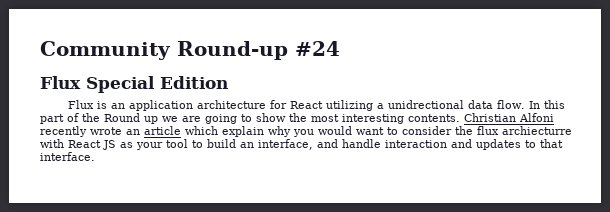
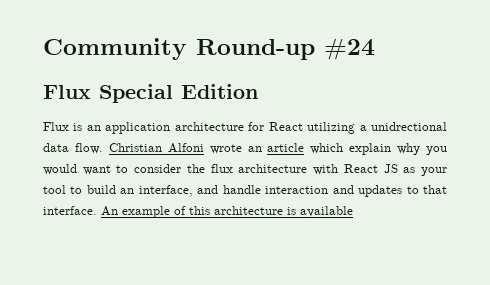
[528,100,565,109] [40,113,460,124] In this part of the Round up we are going to show the most interesting contents. -> (103, 148) none
[40,126,87,137] recently -> (204, 148) none
[502,126,572,135] archiecturre -> [238,164,308,173] architecture
(95, 156) none -> [101,206,353,218] An example of this architecture is available

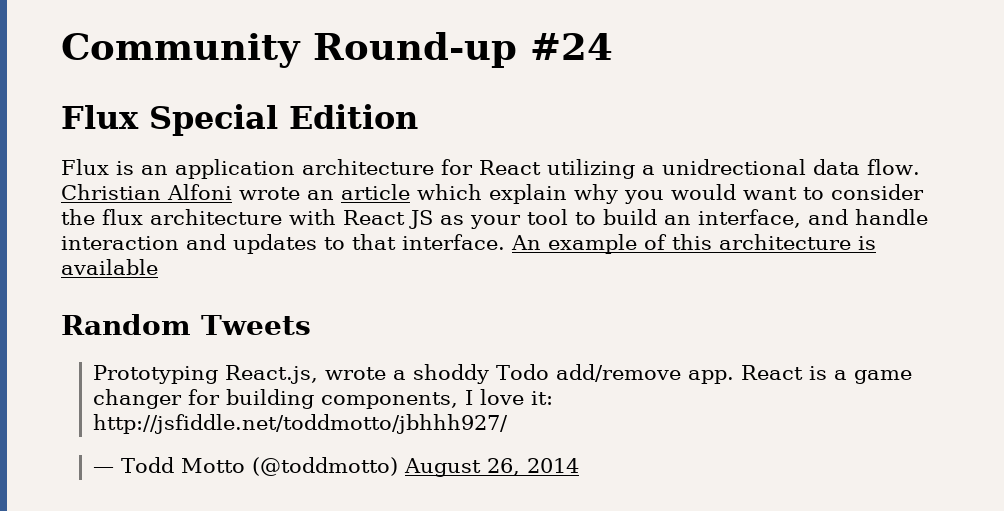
(353, 211) none -> [61,314,312,335] [92,364,912,384] [92,389,553,409] [92,414,508,434] [92,457,579,477] // Random Tweets // Prototyping React.js, wrote a shoddy Todo add/remove app. React is a game changer for building components, I love it: http://jsfiddle.net/toddmotto/jbhhh927/ // — Todd Motto (@toddmotto) August 26, 2014

